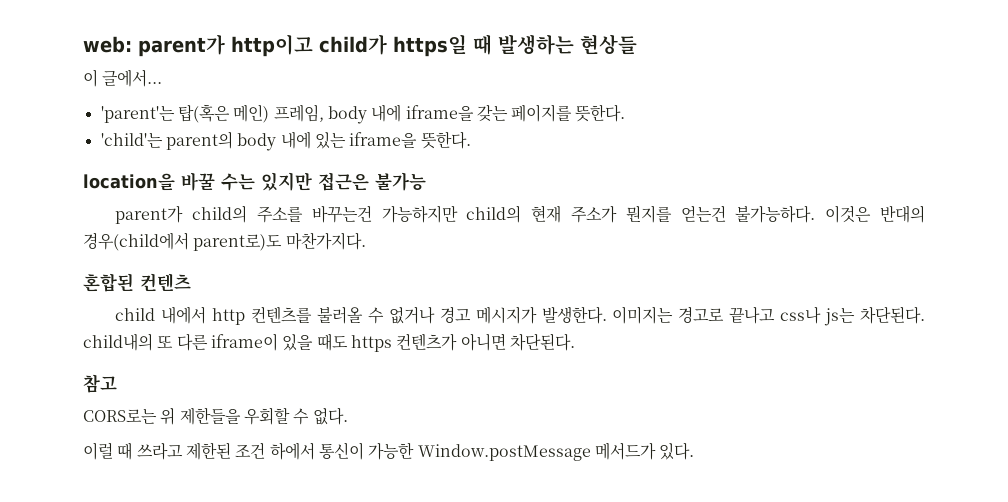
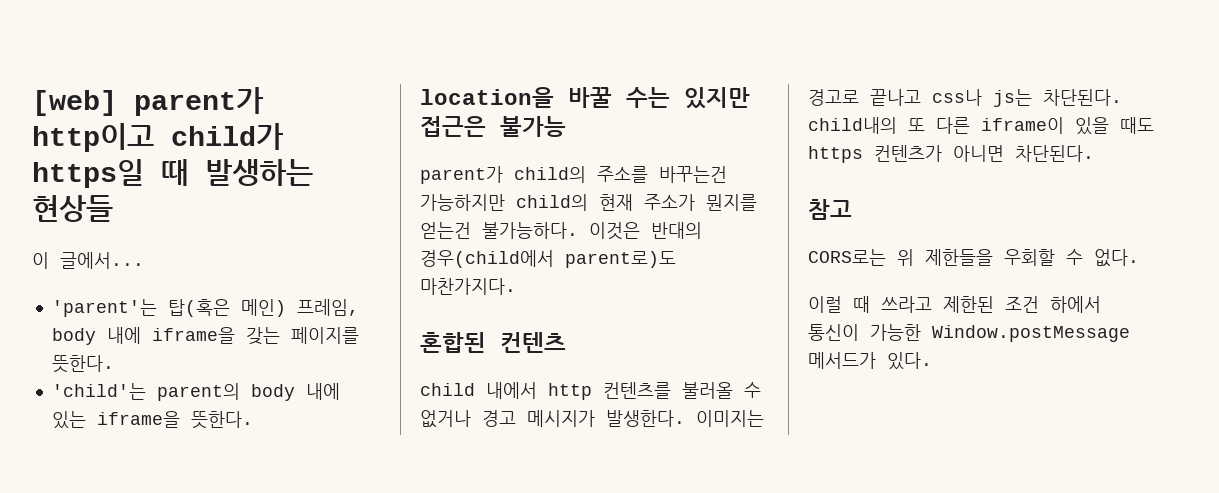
[83,36,132,53] web: -> [32,90,117,116] [web]

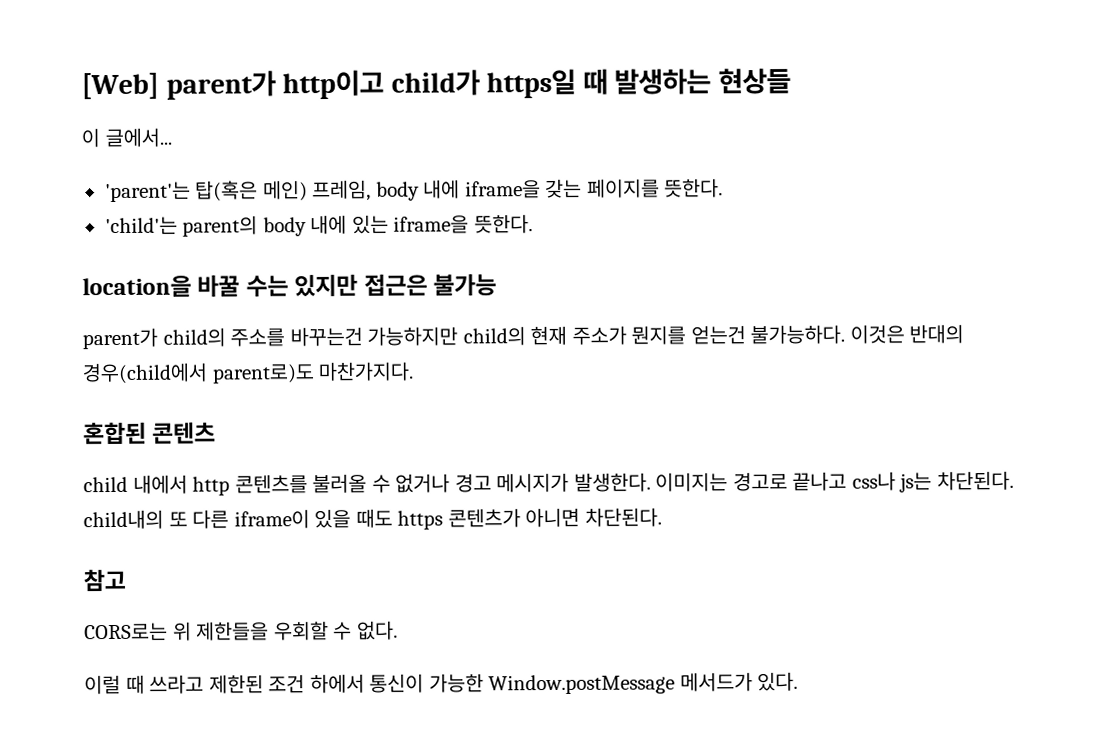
[32,90,117,116] [web] -> [81,72,159,100] [Web]
[500,332,566,353] 컨텐츠 -> [152,421,217,444] 콘텐츠
[603,382,671,399] 컨텐츠를 -> [234,474,308,494] 콘텐츠를
[874,145,942,162] 컨텐츠가 -> [447,508,521,528] 콘텐츠가

